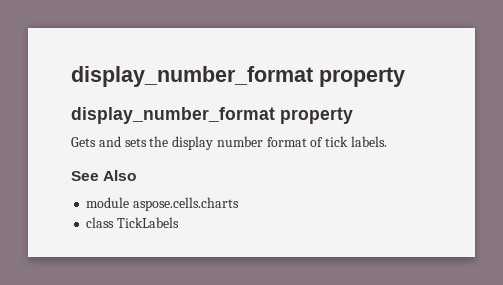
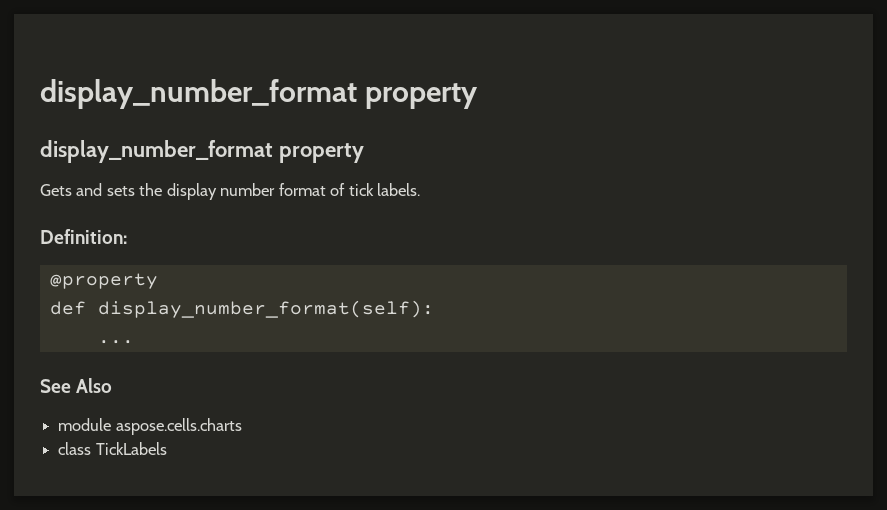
(388, 141) none -> [40,229,127,244] [49,273,158,289] [49,300,434,318] [97,340,134,344] // Definition: // @property // def display_number_format(self): // ...

